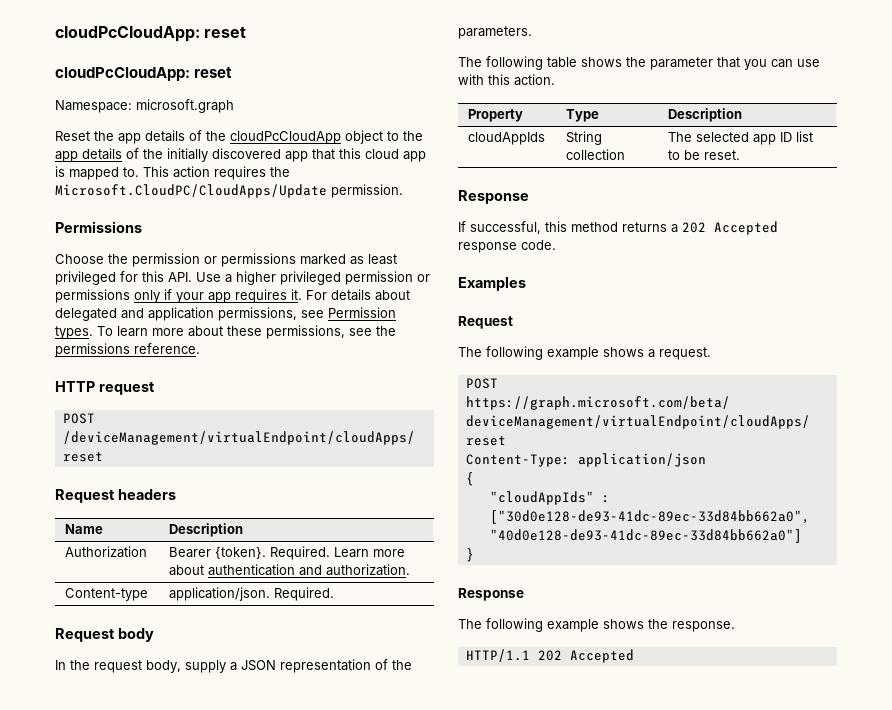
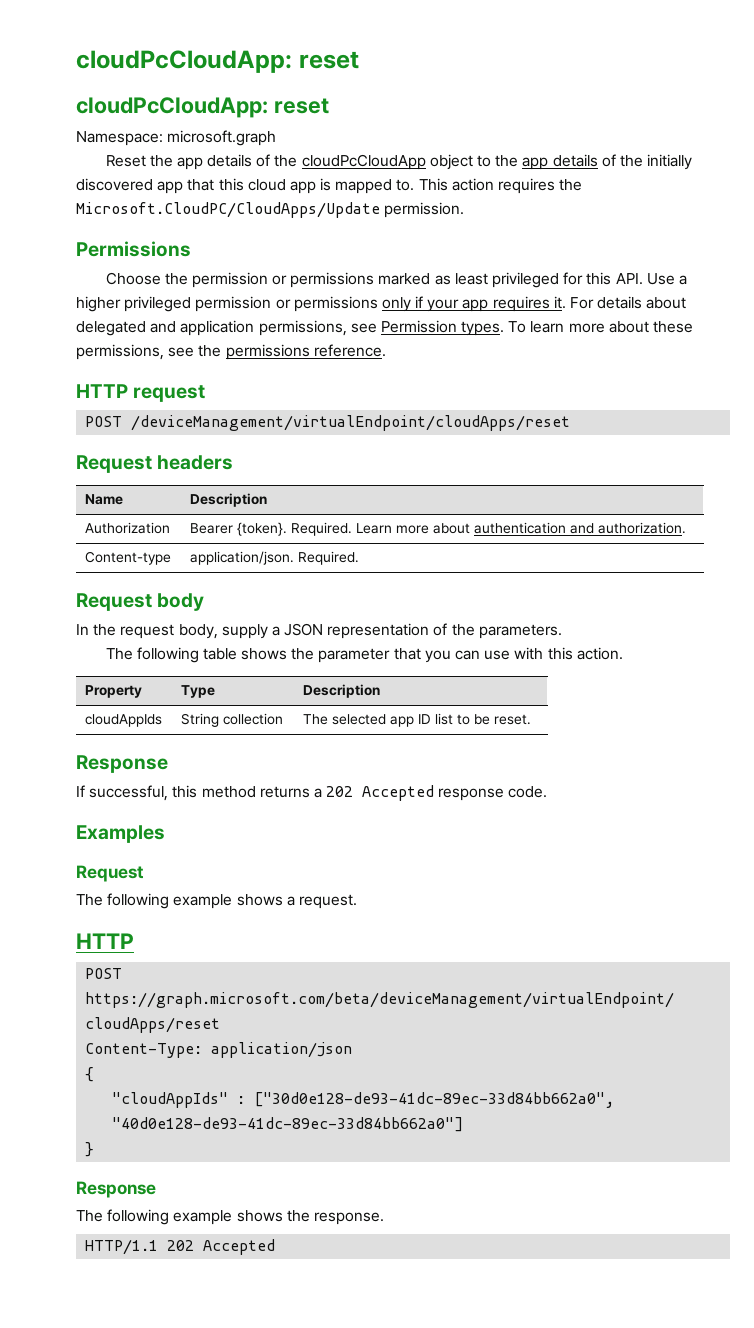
(711, 353) none -> [76,933,134,949] // HTTP

